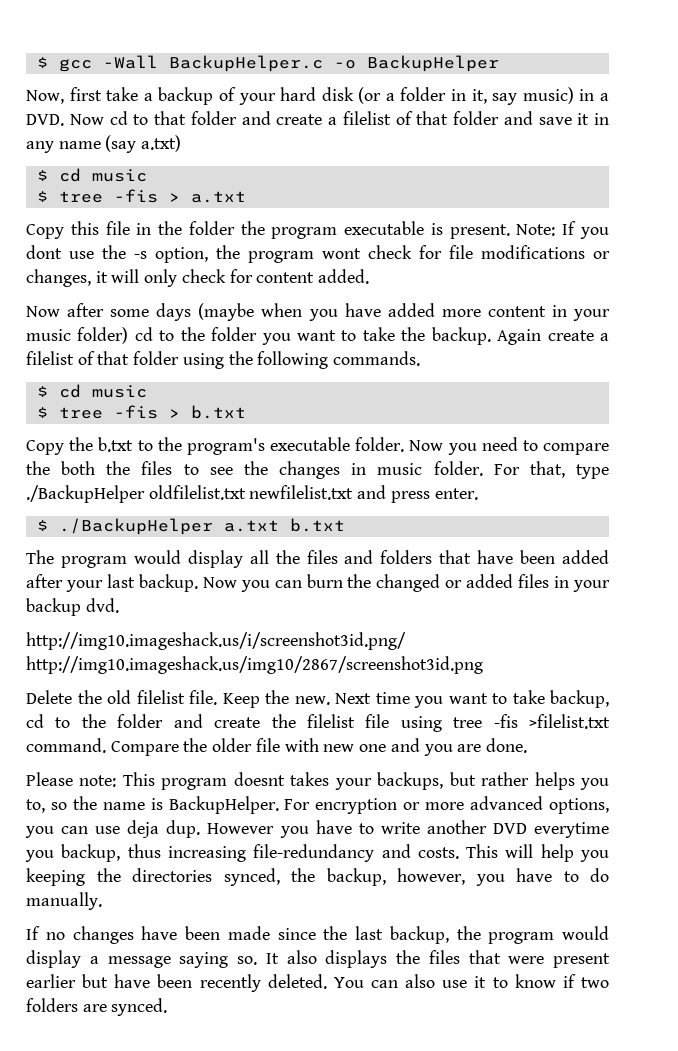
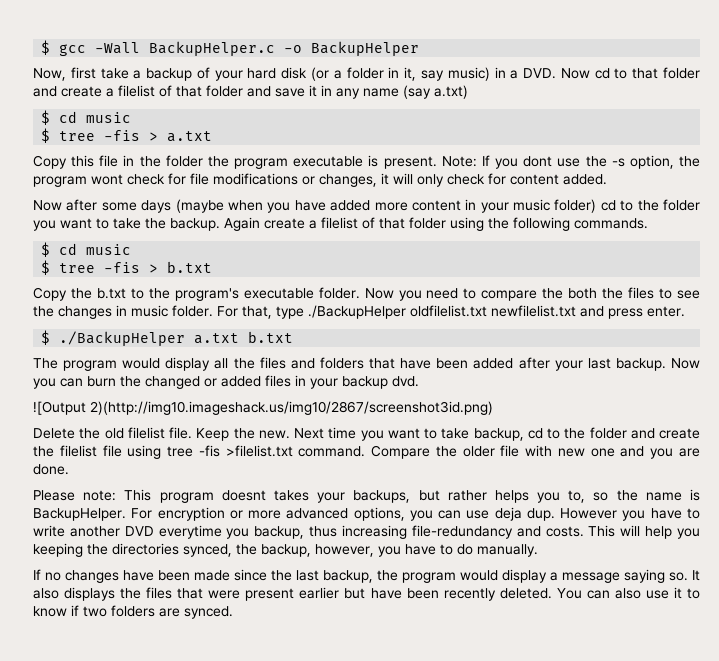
[26,632,406,650] [26,656,483,674] http://img10.imageshack.us/i/screenshot3id.png/ http://img10.imageshack.us/img10/2867/screenshot3id.png -> [33,401,493,415] ![Output 2)(http://img10.imageshack.us/img10/2867/screenshot3id.png)

